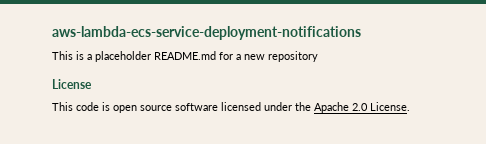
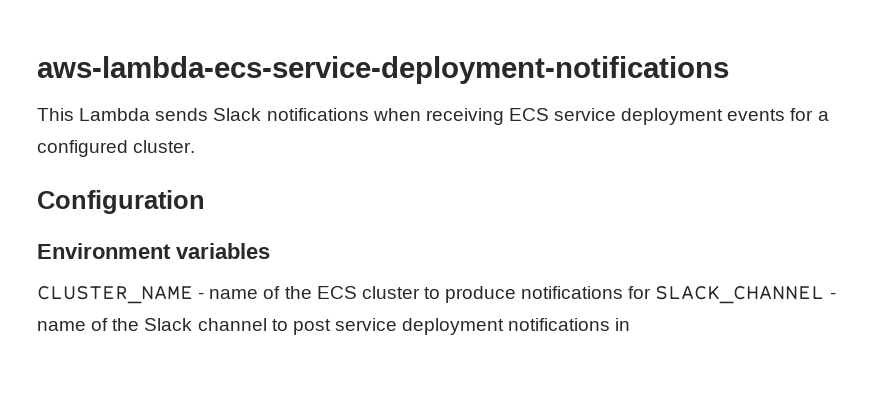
[76,51,318,62] [52,79,92,89] [52,102,410,113] is a placeholder README.md for a new repository // License // This code is open source software licensed under the Apache 2.0 License. -> [79,108,829,125] [37,140,196,157] [37,190,205,214] [37,243,270,259] [37,285,836,304] [37,318,631,335] Lambda sends Slack notifications when receiving ECS service deployment events for a configured cluster. // Configuration // Environment variables // CLUSTER_NAME - name of the ECS cluster to produce notifications for SLACK_CHANNEL - name of the Slack channel to post service deployment notifications in

